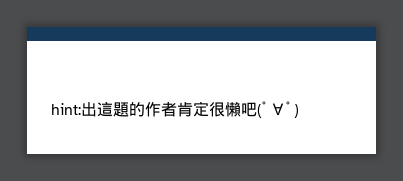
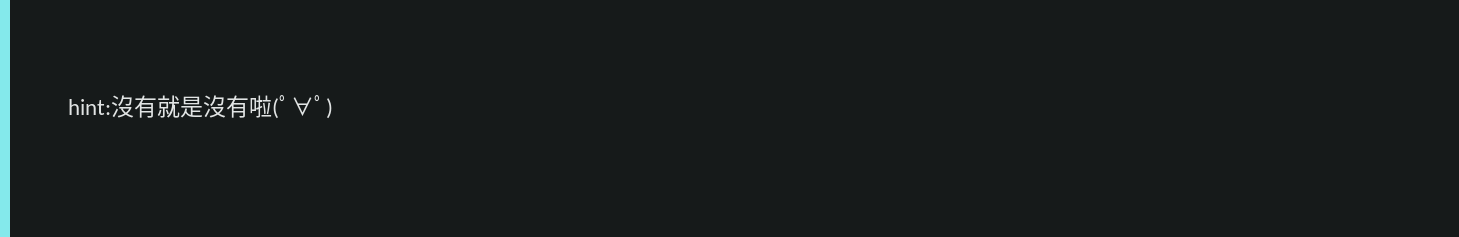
[81,101,257,117] 出這題的作者肯定很懶吧 -> [111,95,272,118] 沒有就是沒有啦

